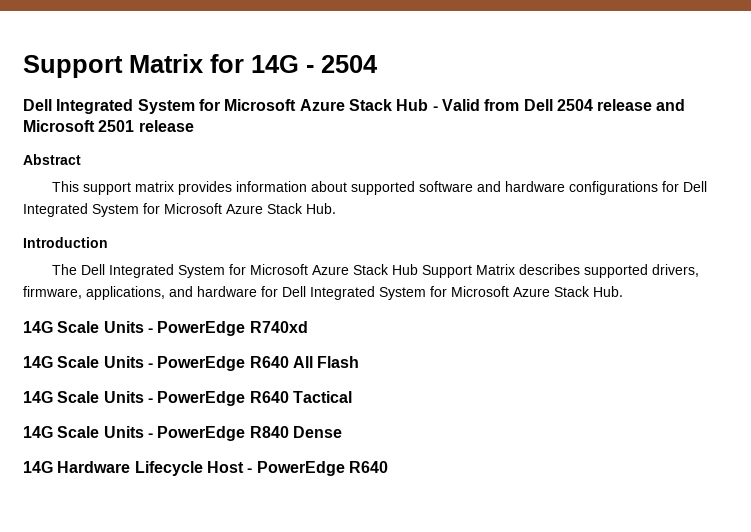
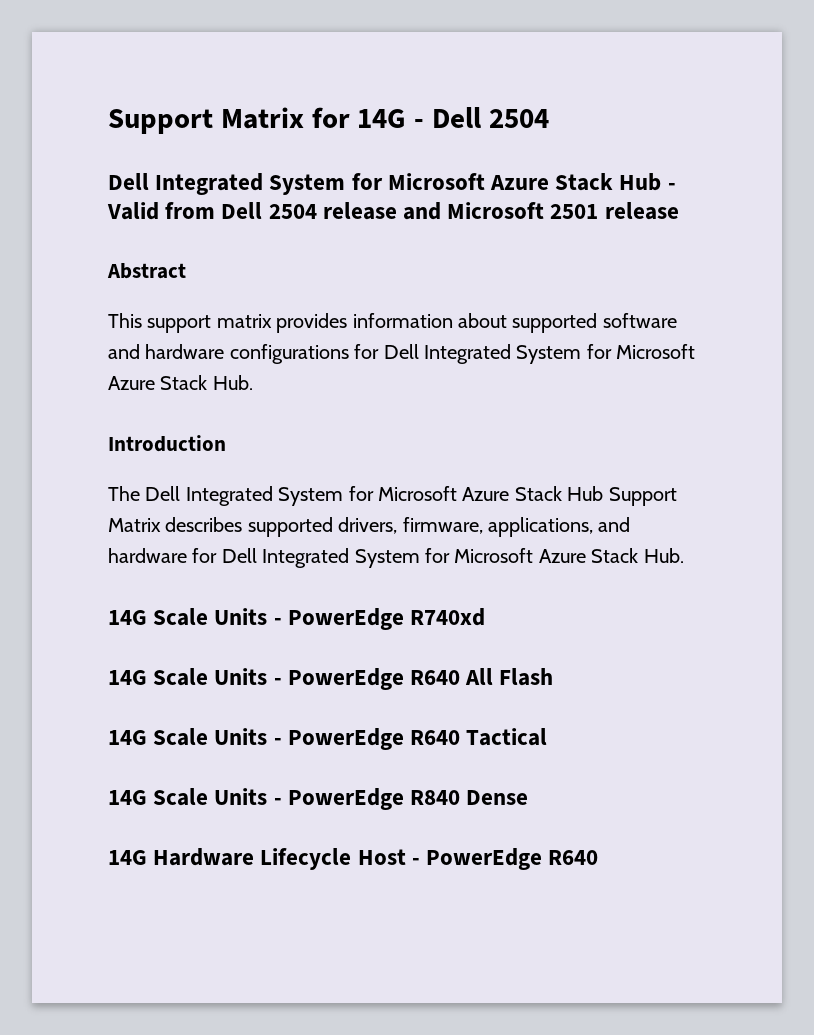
(314, 69) none -> [432,107,482,128] Dell

